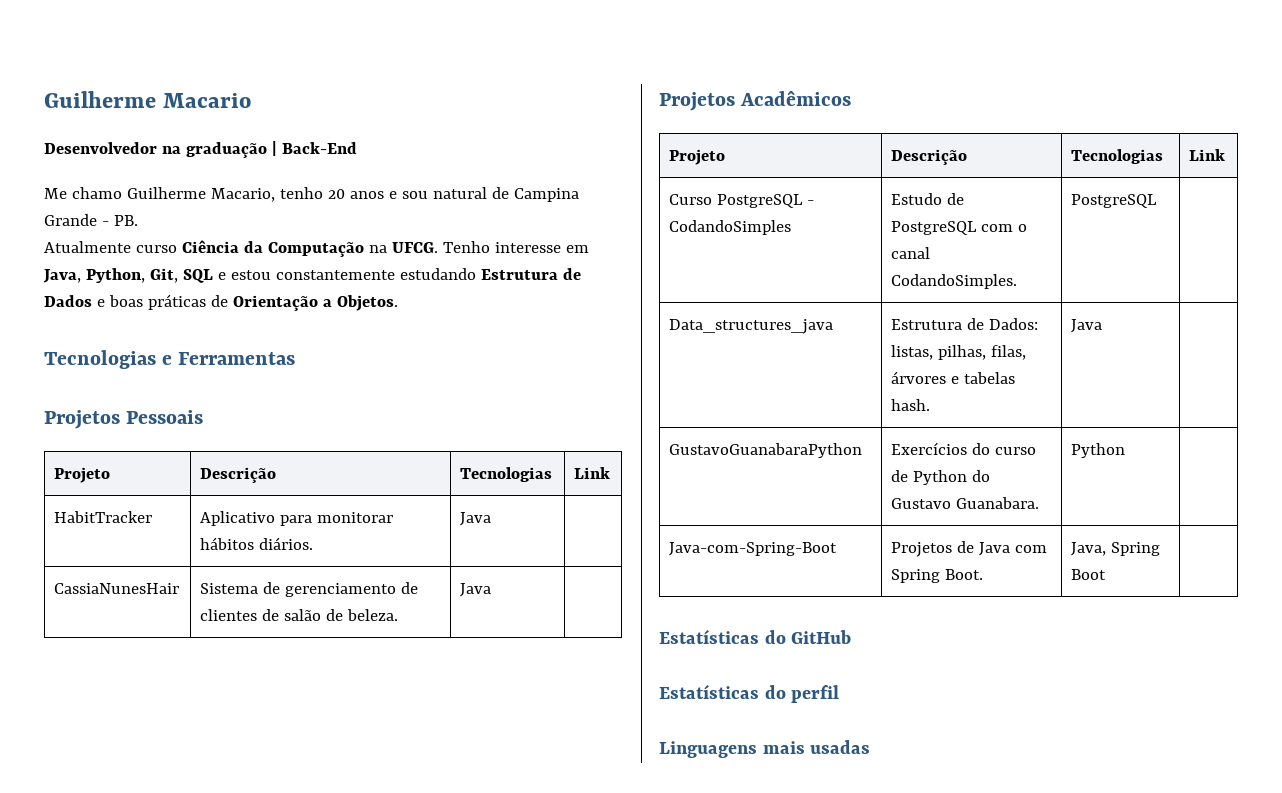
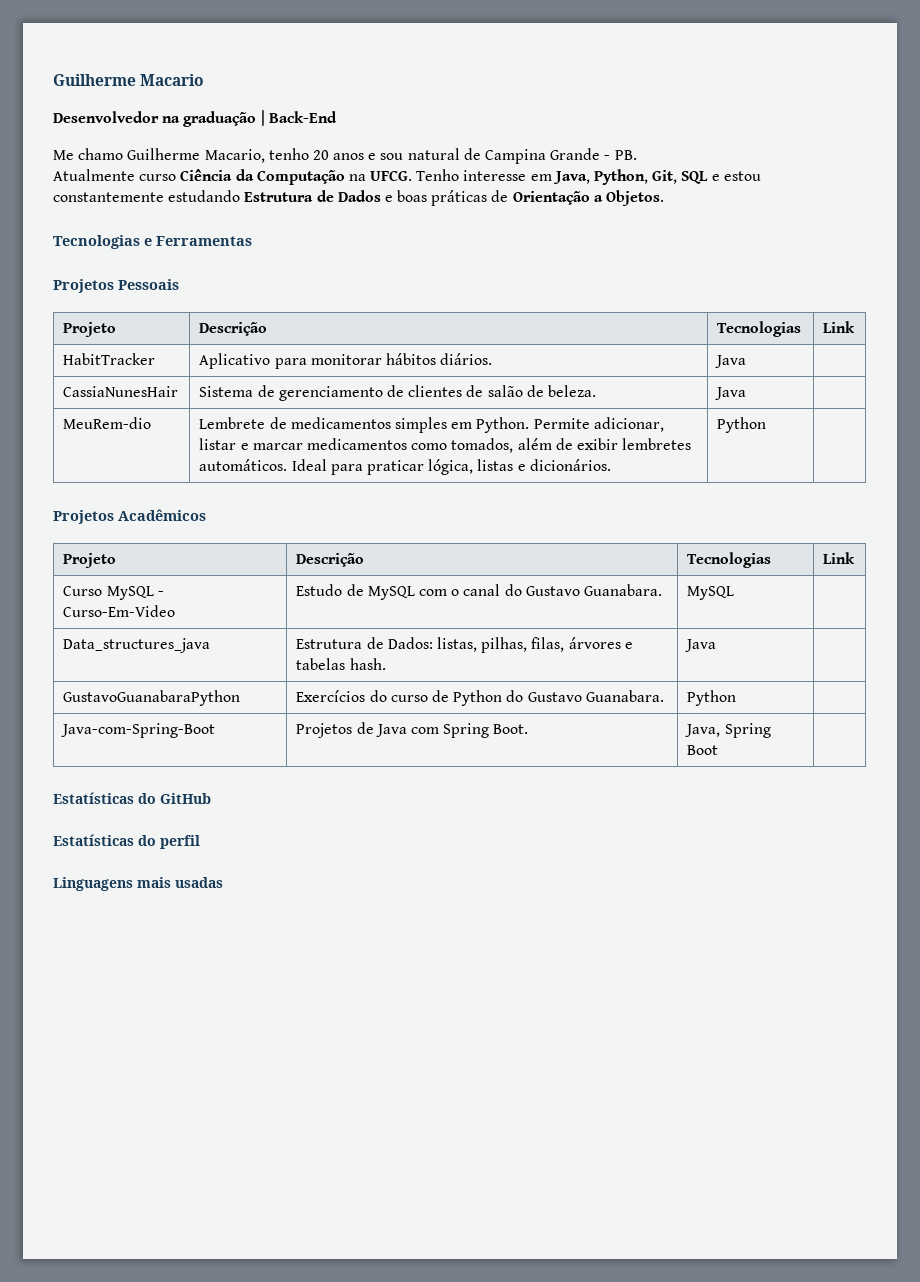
(492, 590) none -> [63,417,152,429] [199,417,664,433] [199,438,692,453] [199,459,611,475] [717,417,767,433] // MeuRem-dio | Lembrete de medicamentos simples em Python. Permite adicionar, listar e marcar medicamentos como tomados, além de exibir lembretes automáticos. Ideal para praticar lógica, listas e dicionários. | Python |
[717,194,815,208] [669,220,792,235] PostgreSQL - CodandoSimples -> [106,586,164,600] [63,605,176,617] MySQL - Curso-Em-Video
[891,221,978,235] PostgreSQL -> [367,586,415,600] MySQL
[891,274,1018,289] [1071,194,1158,208] CodandoSimples. | PostgreSQL -> [504,584,662,596] [687,586,735,600] do Gustavo Guanabara. | MySQL

